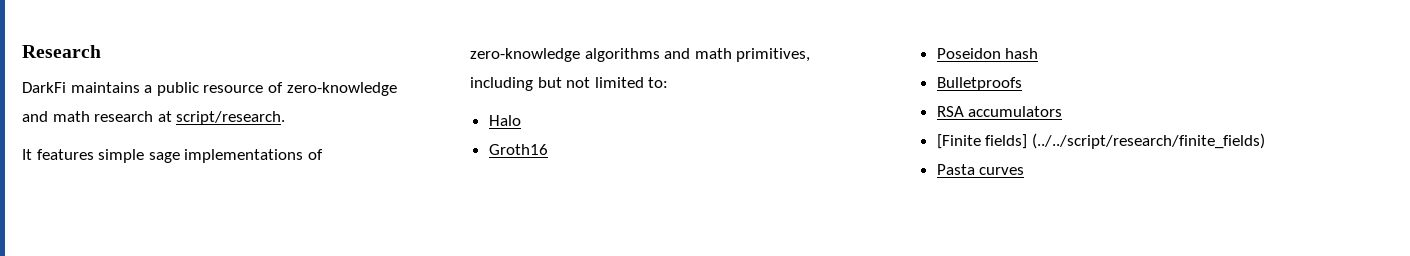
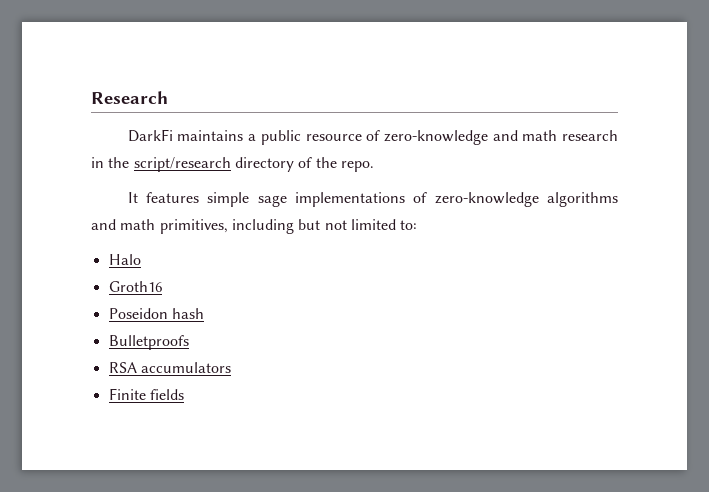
[157,111,286,125] at script/research. -> [91,157,374,172] in the script/research directory of the repo.
[936,133,1265,149] [936,164,1025,175] [Finite fields] (../../script/research/finite_fields) // Pasta curves -> [108,388,184,400] Finite fields

